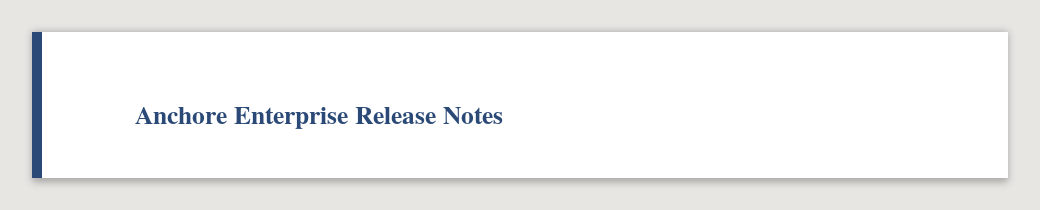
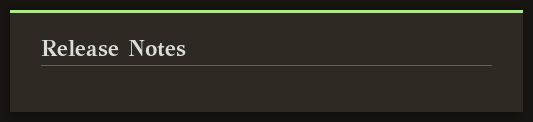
[135,107,348,129] Anchore Enterprise -> (41, 48) none

